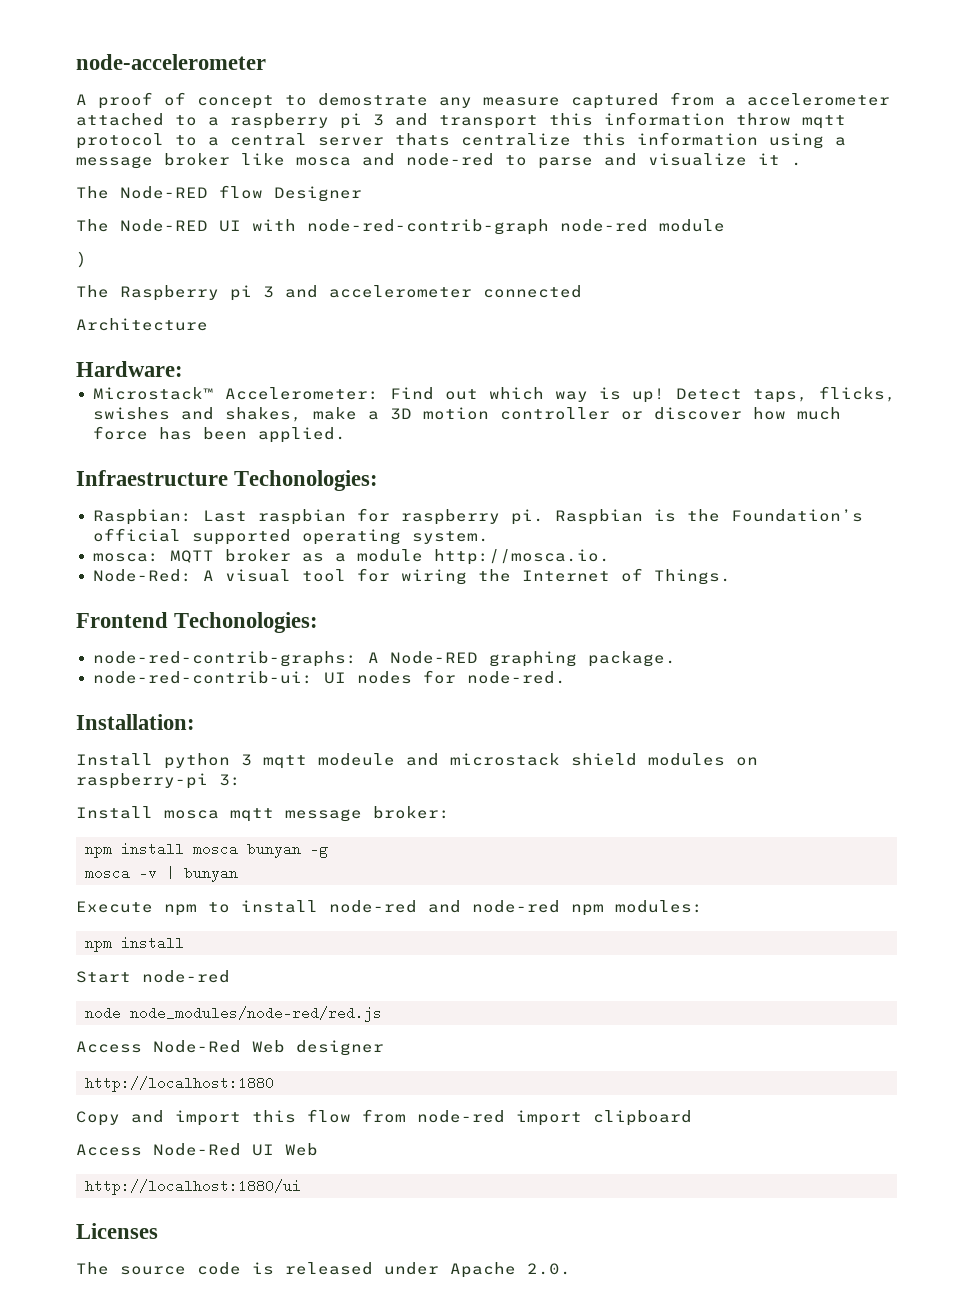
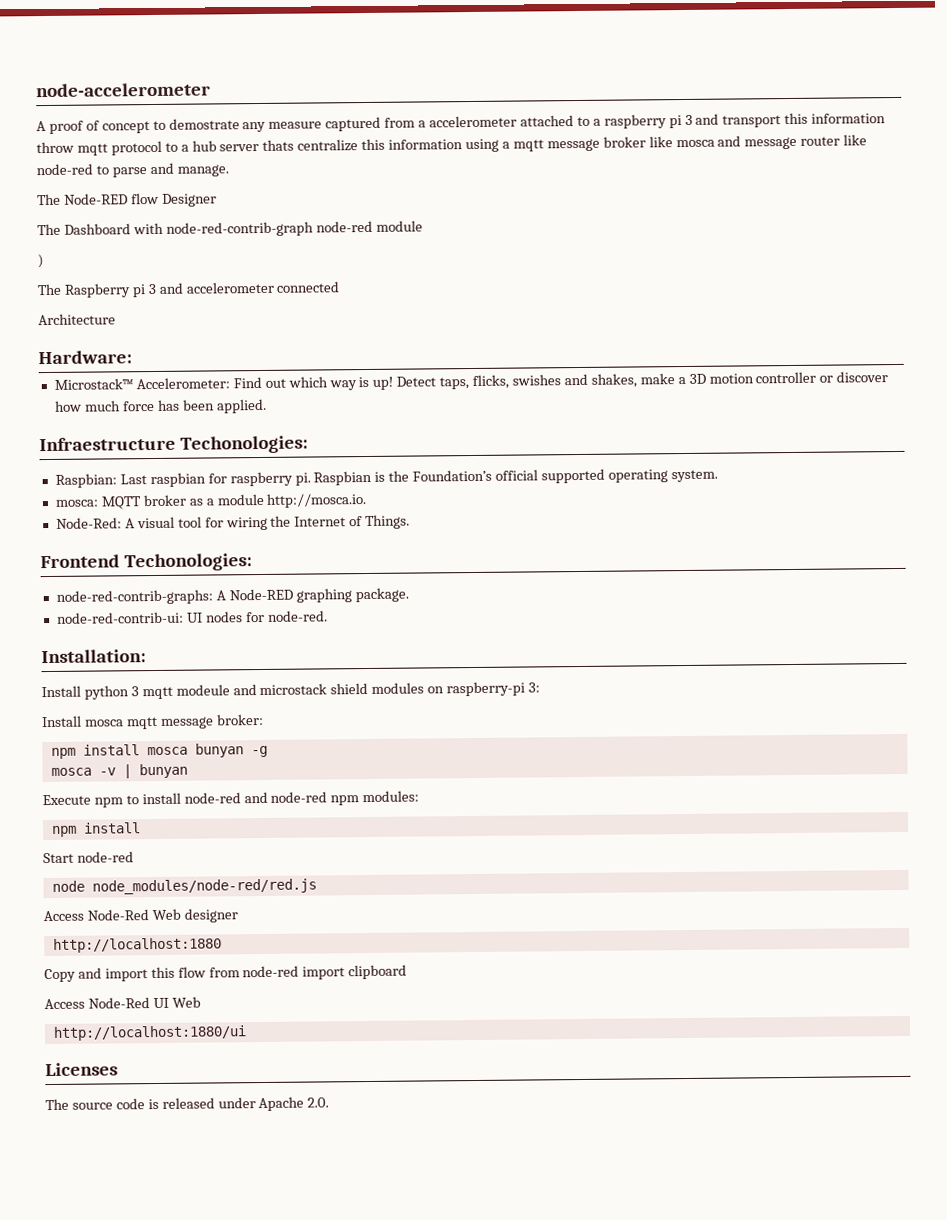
[230,133,307,146] central -> [191,140,217,152] hub
(846, 141) none -> [512,139,544,152] mqtt
(395, 159) none -> [744,134,868,150] message router like
[648,153,802,166] visualize it . -> [176,164,229,177] manage.
[120,219,241,232] Node-RED UI -> [63,223,131,235] Dashboard

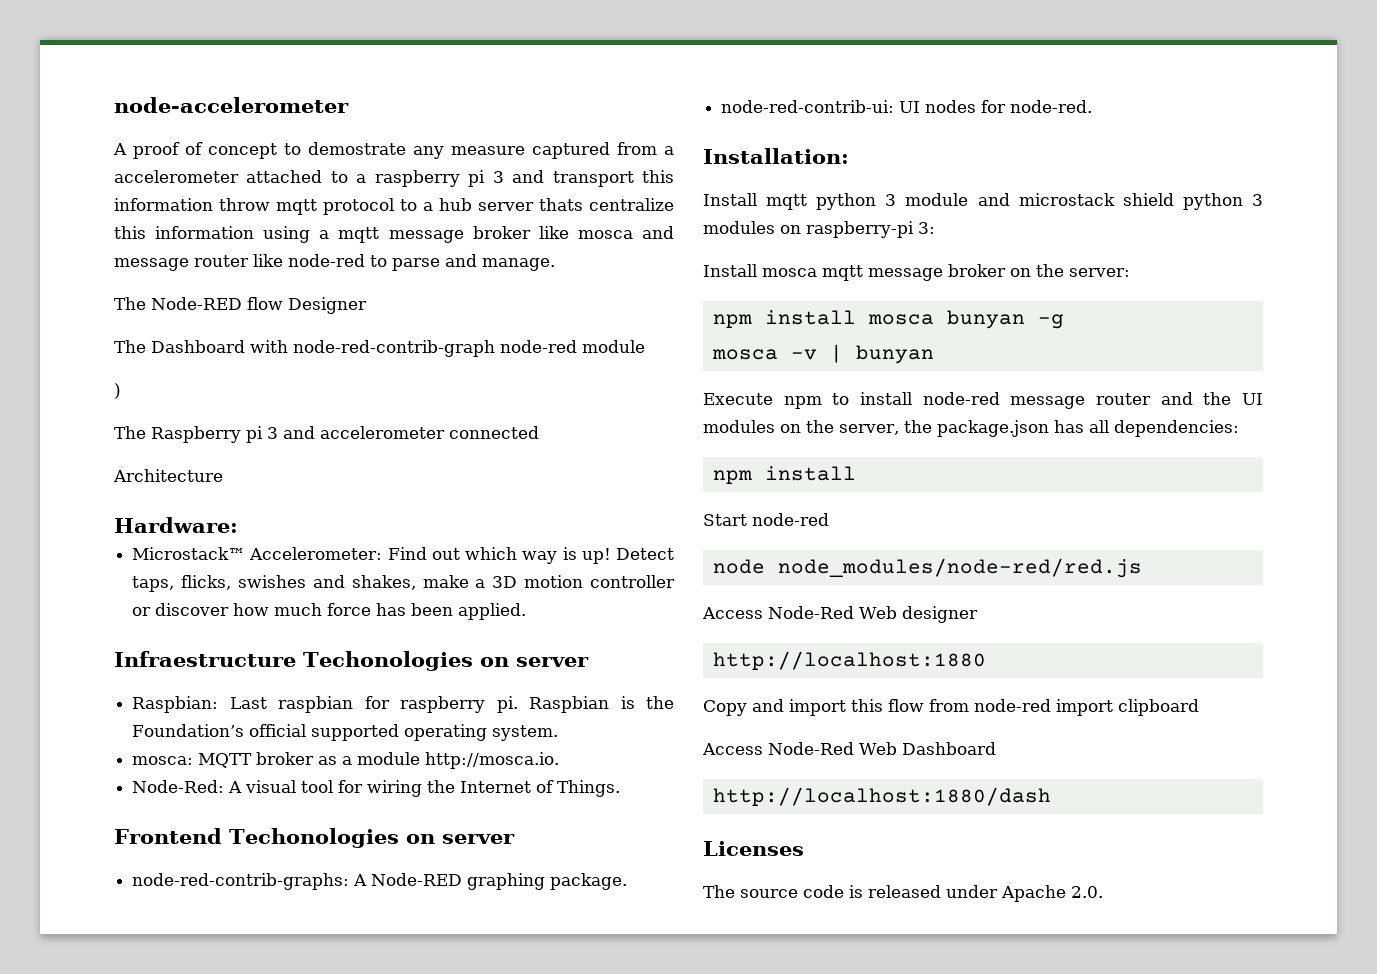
[179,435,308,454] Techonologies: -> [303,651,589,671] Techonologies on server
[123,553,252,572] Techonologies: -> [229,828,515,848] Techonologies on server
[83,684,230,700] python 3 mqtt modeule -> [766,193,969,210] mqtt python 3 module
(369, 688) none -> [1182,193,1263,210] python 3
[215,713,264,726] broker: -> [948,264,1130,277] broker on the server:
[243,790,420,806] and node-red npm modules: -> [1010,392,1263,409] [703,420,1239,437] message router and the UI modules on the server, the package.json has all dependencies:
[152,996,201,1009] [52,1025,247,1041] UI Web // http://localhost:1880/ui -> [859,742,996,755] [712,787,1051,806] Web Dashboard // http://localhost:1880/dash

